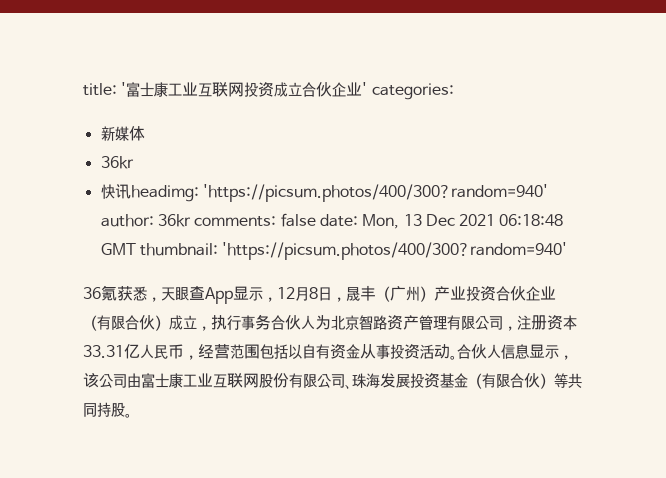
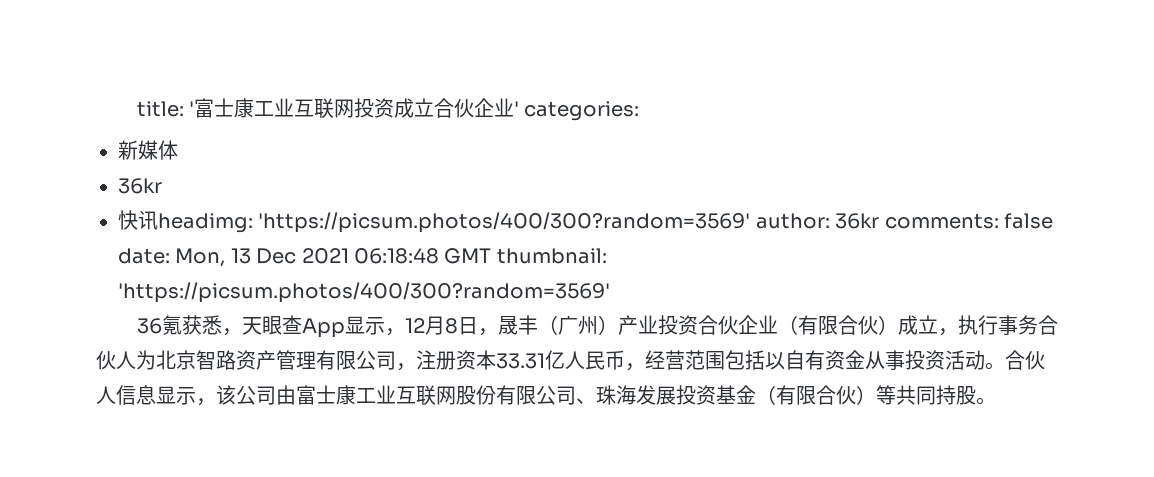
[202,184,548,202] 'https://picsum.photos/400/300?random=940' -> [258,212,751,233] 'https://picsum.photos/400/300?random=3569'
[222,242,568,260] 'https://picsum.photos/400/300?random=940' -> [118,282,610,303] 'https://picsum.photos/400/300?random=3569'

